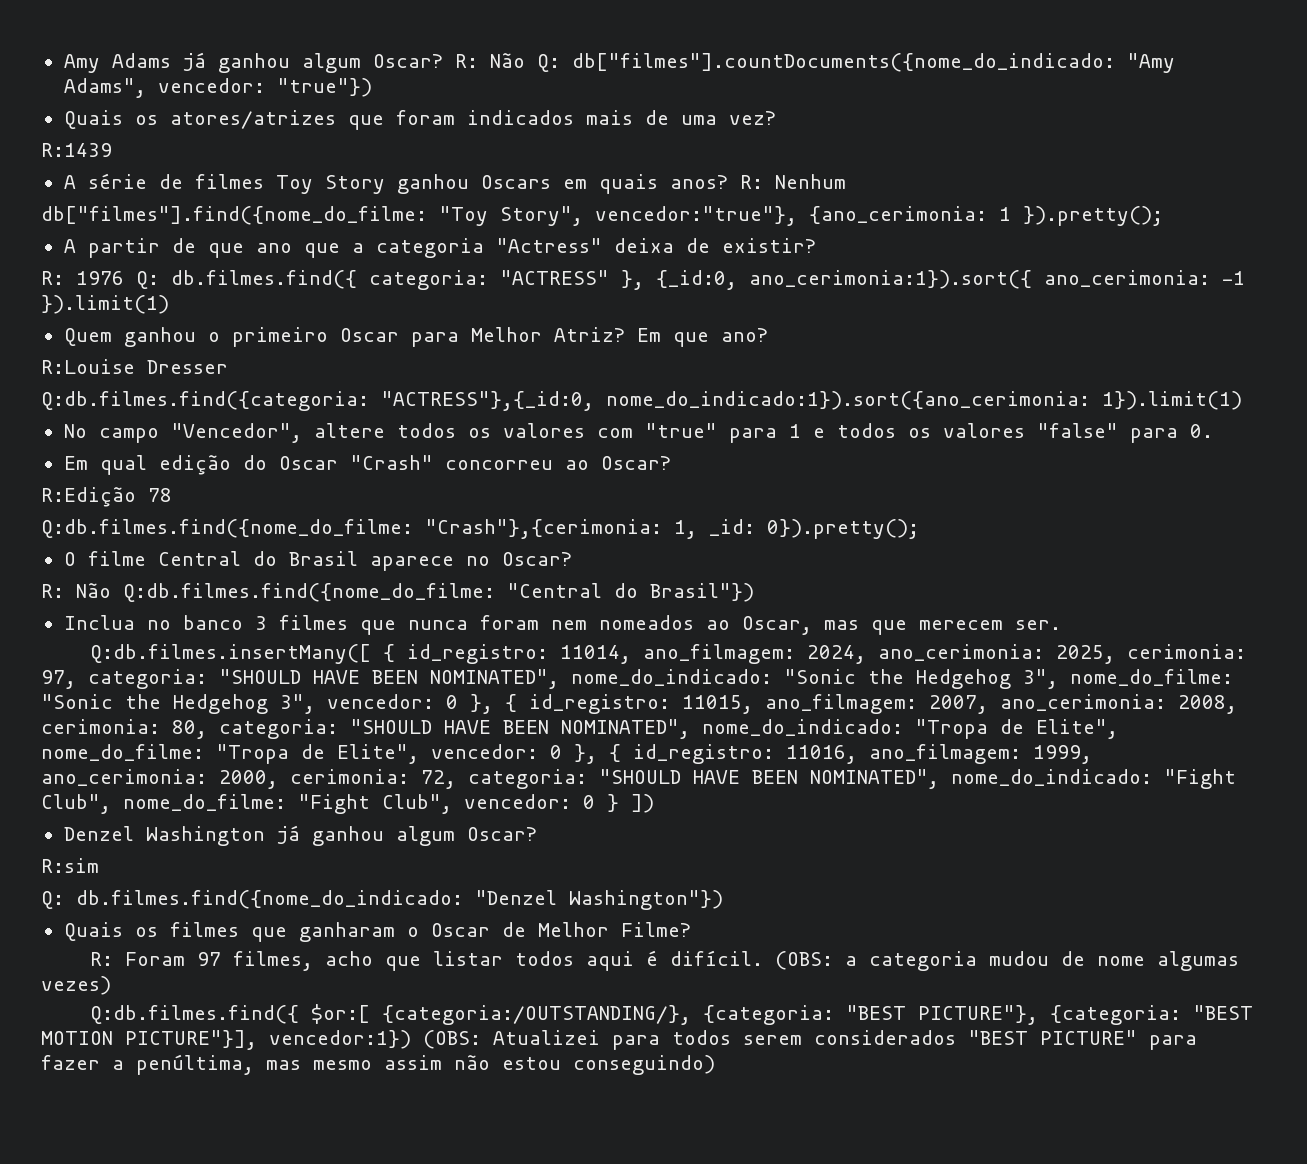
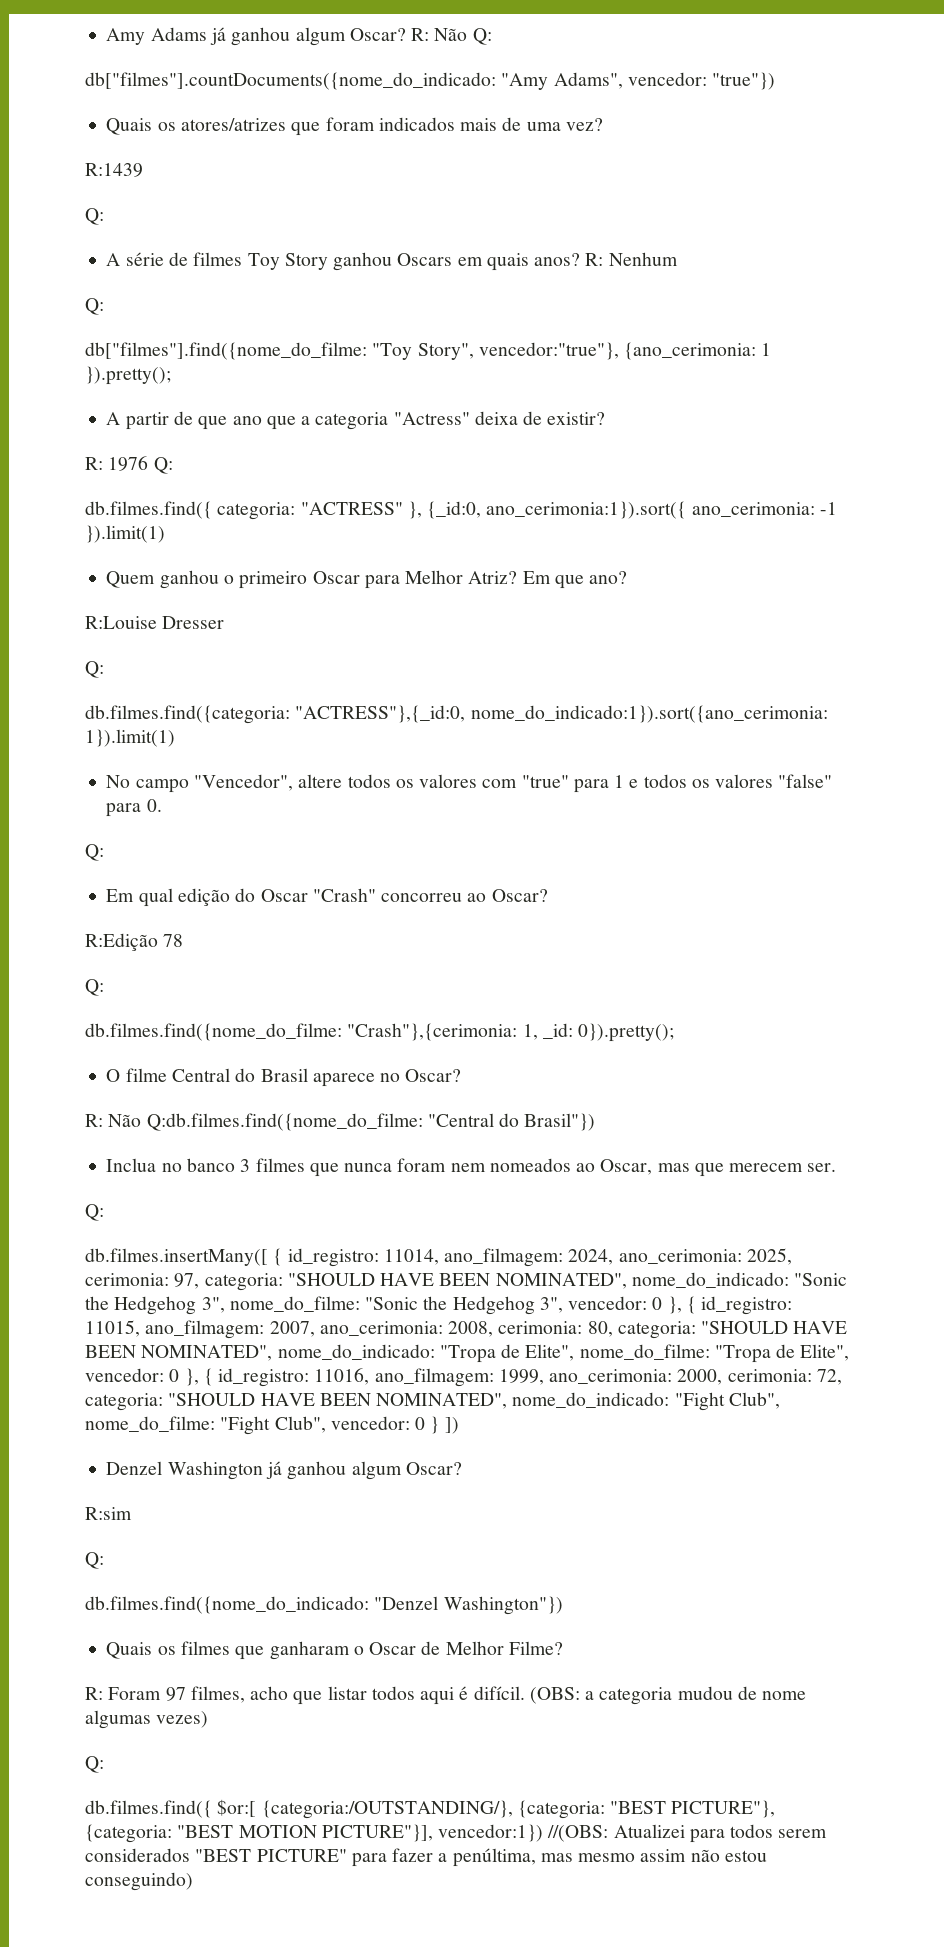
(560, 63) none -> (492, 36) //
(112, 150) none -> [85,208,104,225] // Q:
(846, 181) none -> [85,298,104,315] // Q:
(159, 280) none -> (173, 465) //
[41,391,369,411] Q:db.filmes.find({categoria: -> [85,661,104,678] [85,705,290,724] Q: // db.filmes.find({categoria:
(1213, 431) none -> [85,844,104,861] // Q:
[41,519,413,538] Q:db.filmes.find({nome_do_filme: -> [85,979,104,996] [85,1023,342,1041] Q: // db.filmes.find({nome_do_filme:
[90,644,372,664] Q:db.filmes.insertMany([ -> [85,1204,104,1221] [85,1248,268,1266] Q: // db.filmes.insertMany([
(64, 900) none -> (104, 1560) //
[90,1005,300,1024] Q:db.filmes.find({ -> [85,1756,104,1773] [85,1800,212,1818] Q: // db.filmes.find({
[423,1030,481,1049] (OBS: -> [547,1825,609,1842] //(OBS:

